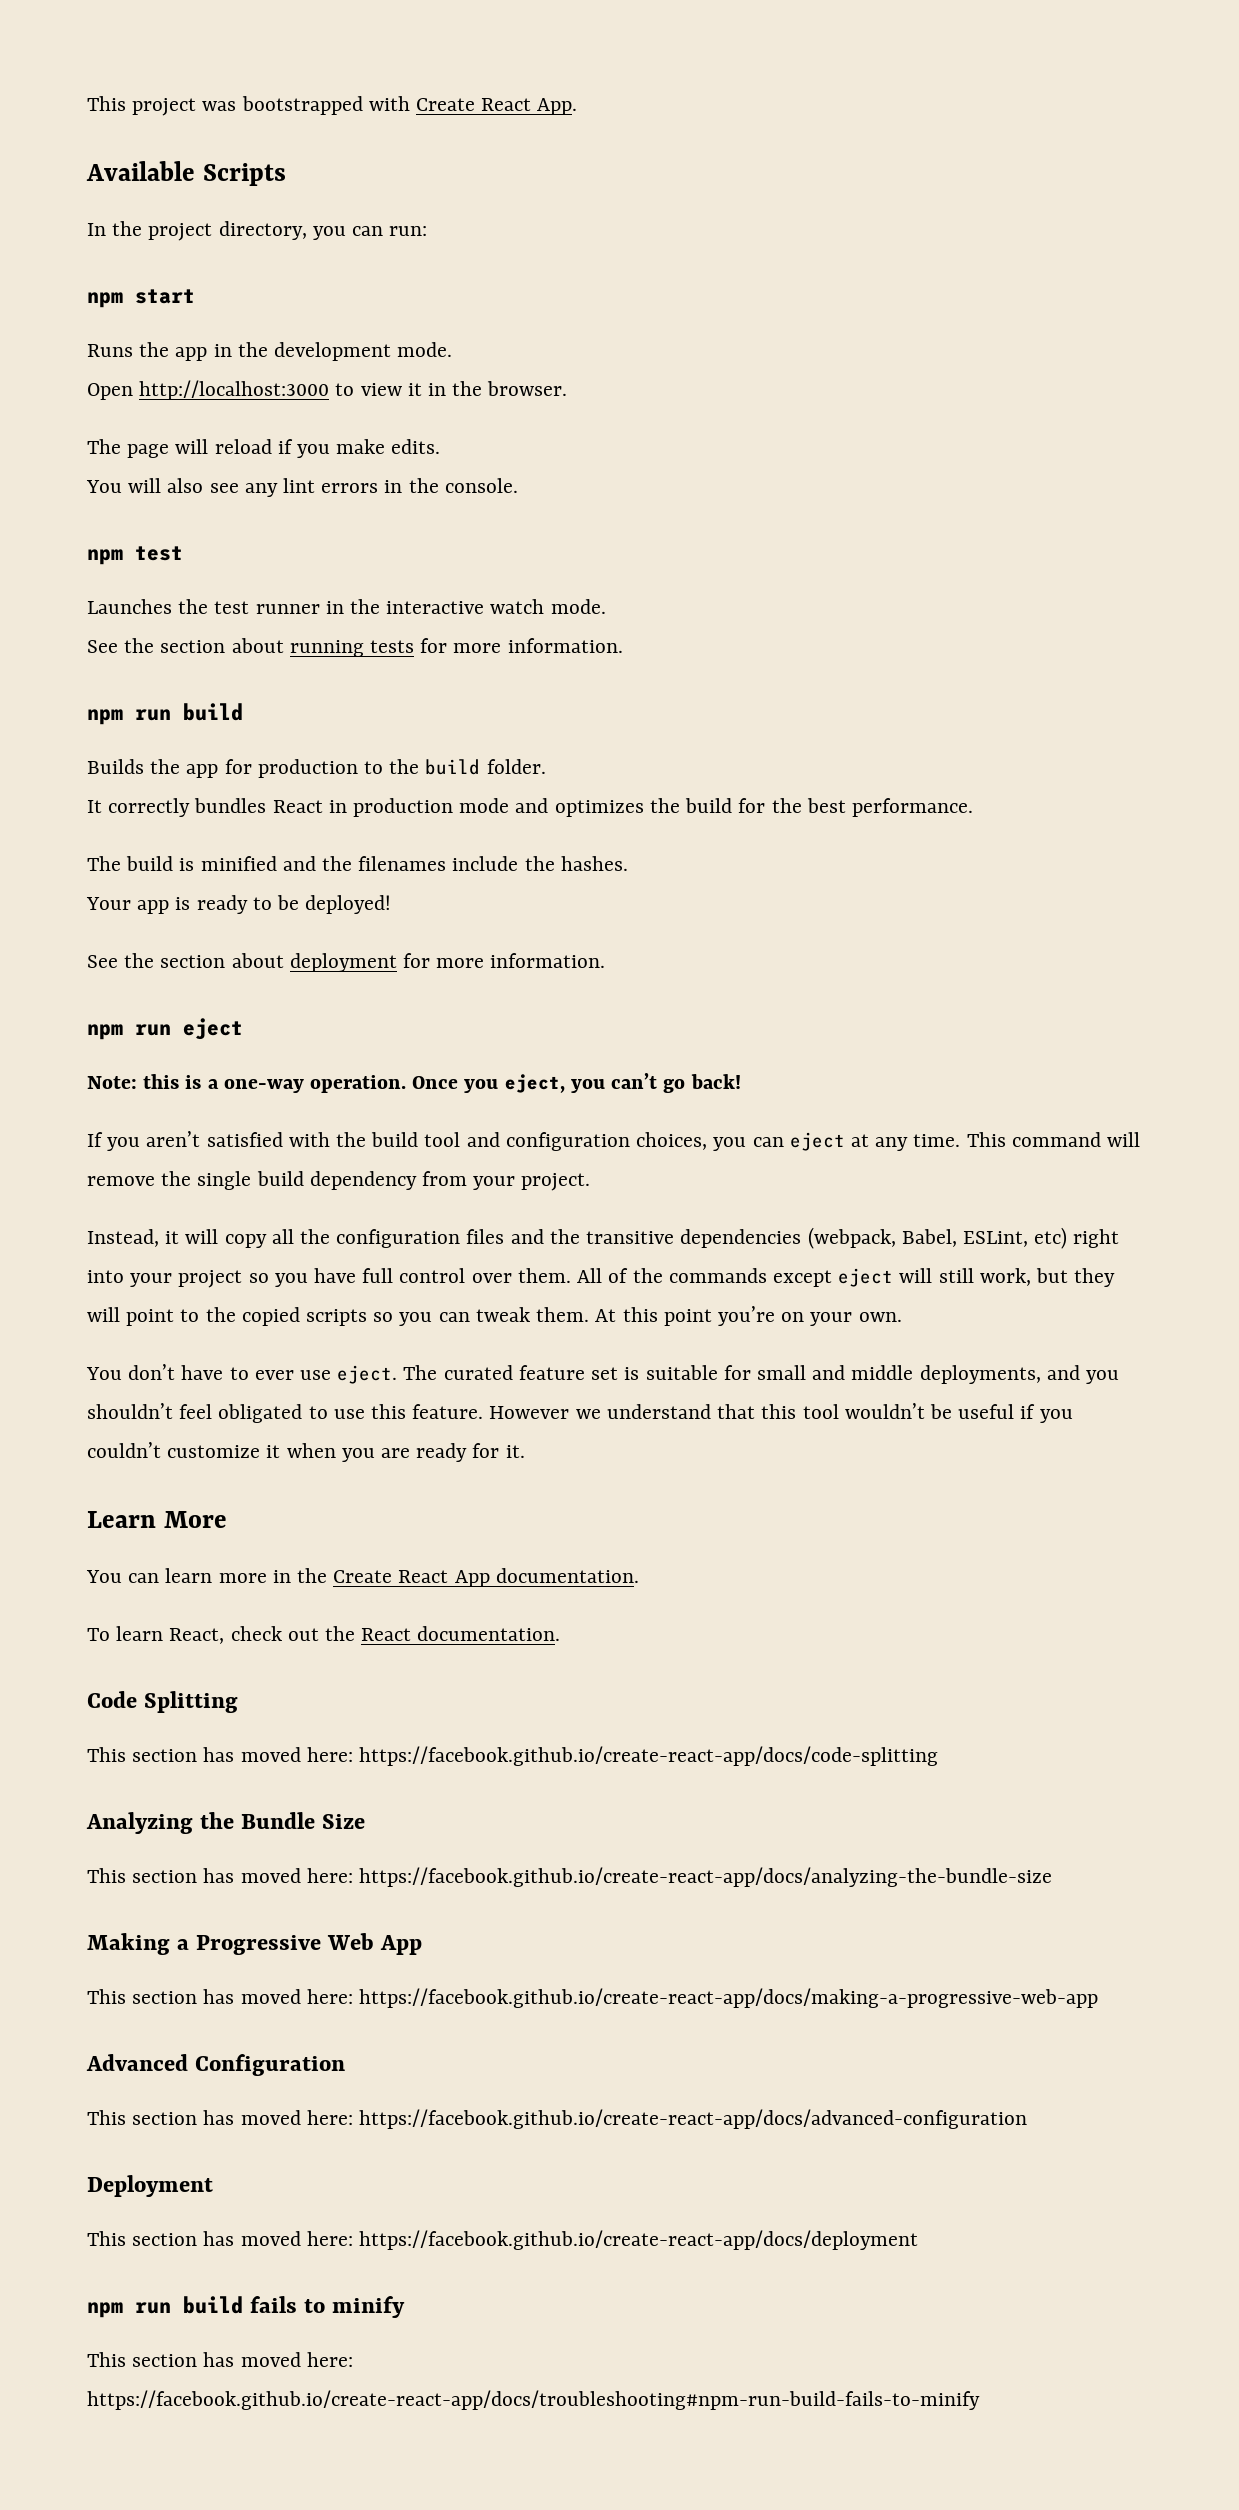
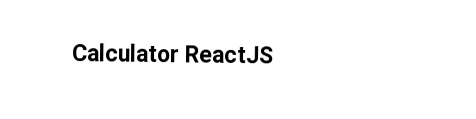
[87,96,578,116] [86,161,286,186] [87,221,428,241] [87,289,195,308] [87,342,453,361] [87,380,568,400] [87,439,441,458] [86,478,518,497] [87,546,183,565] [87,599,606,614] [87,638,623,657] [87,703,243,725] [87,759,546,778] [87,798,973,817] [87,856,628,871] [86,895,392,914] [87,953,606,972] [87,1018,243,1040] [87,1073,741,1093] [87,1131,1140,1151] [87,1171,591,1191] [87,1227,1120,1249] [87,1268,1116,1288] [87,1306,902,1326] [86,1364,1119,1384] [87,1403,1073,1423] [87,1442,525,1462] [87,1511,227,1528] [86,1568,639,1587] [87,1626,561,1644] [87,1691,239,1713] [87,1746,939,1766] [86,1812,366,1834] [87,1867,1053,1887] [87,1933,423,1955] [87,1988,1099,2008] [86,2054,346,2076] [87,2109,1028,2129] [87,2175,213,2197] [87,2230,919,2250] [87,2296,406,2318] [87,2352,353,2367] [87,2390,980,2410] This project was bootstrapped with Create React App. // Available Scripts // In the project directory, you can run: // npm start // Runs the app in the development mode. // Open http://localhost:3000 to view it in the browser. // The page will reload if you make edits. // You will also see any lint errors in the console. // npm test // Launches the test runner in the interactive watch mode. // See the section about running tests for more information. // npm run build // Builds the app for production to the build folder. // It correctly bundles React in production mode and optimizes the build for the best performance. // The build is minified and the filenames include the hashes. // Your app is ready to be deployed! // See the section about deployment for more information. // npm run eject // Note: this is a one-way operation. Once you eject, you can’t go back! // If you aren’t satisfied with the build tool and configuration choices, you can eject at any time. This command will remove the single build dependency from your project. // Instead, it will copy all the configuration files and the transitive dependencies (webpack, Babel, ESLint, etc) right into your project so you have full control over them. All of the commands except eject will still work, but they will point to the copied scripts so you can tweak them. At this point you’re on your own. // You don’t have to ever use eject. The curated feature set is suitable for small and middle deployments, and you shouldn’t feel obligated to use this feature. However we understand that this tool wouldn’t be useful if you couldn’t customize it when you are ready for it. // Learn More // You can learn more in the Create React App documentation. // To learn React, check out the React documentation. // Code Splitting // This section has moved here: https://facebook.github.io/create-react-app/docs/code-splitting // Analyzing the Bundle Size // This section has moved here: https://facebook.github.io/create-react-app/docs/analyzing-the-bundle-size // Making a Progressive Web App // This section has moved here: https://facebook.github.io/create-react-app/docs/making-a-progressive-web-app // Advanced Configuration // This section has moved here: https://facebook.github.io/create-react-app/docs/advanced-configuration // Deployment // This section has moved here: https://facebook.github.io/create-react-app/docs/deployment // npm run build fails to minify // This section has moved here: https://facebook.github.io/create-react-app/docs/troubleshooting#npm-run-build-fails-to-minify -> [71,42,275,64] Calculator ReactJS

